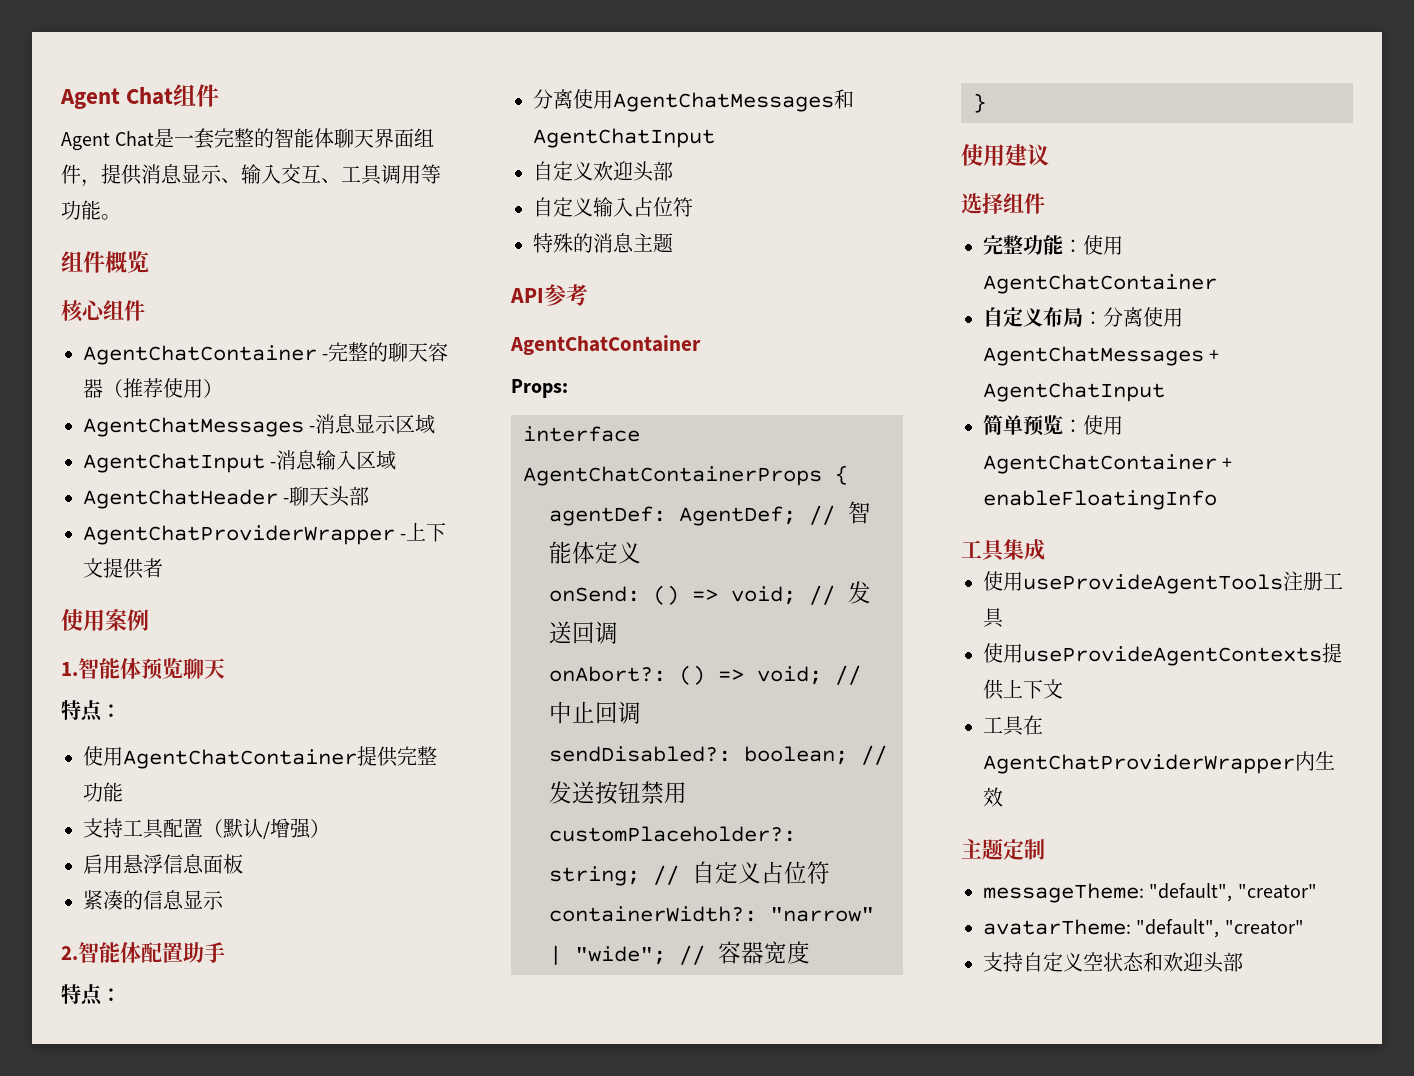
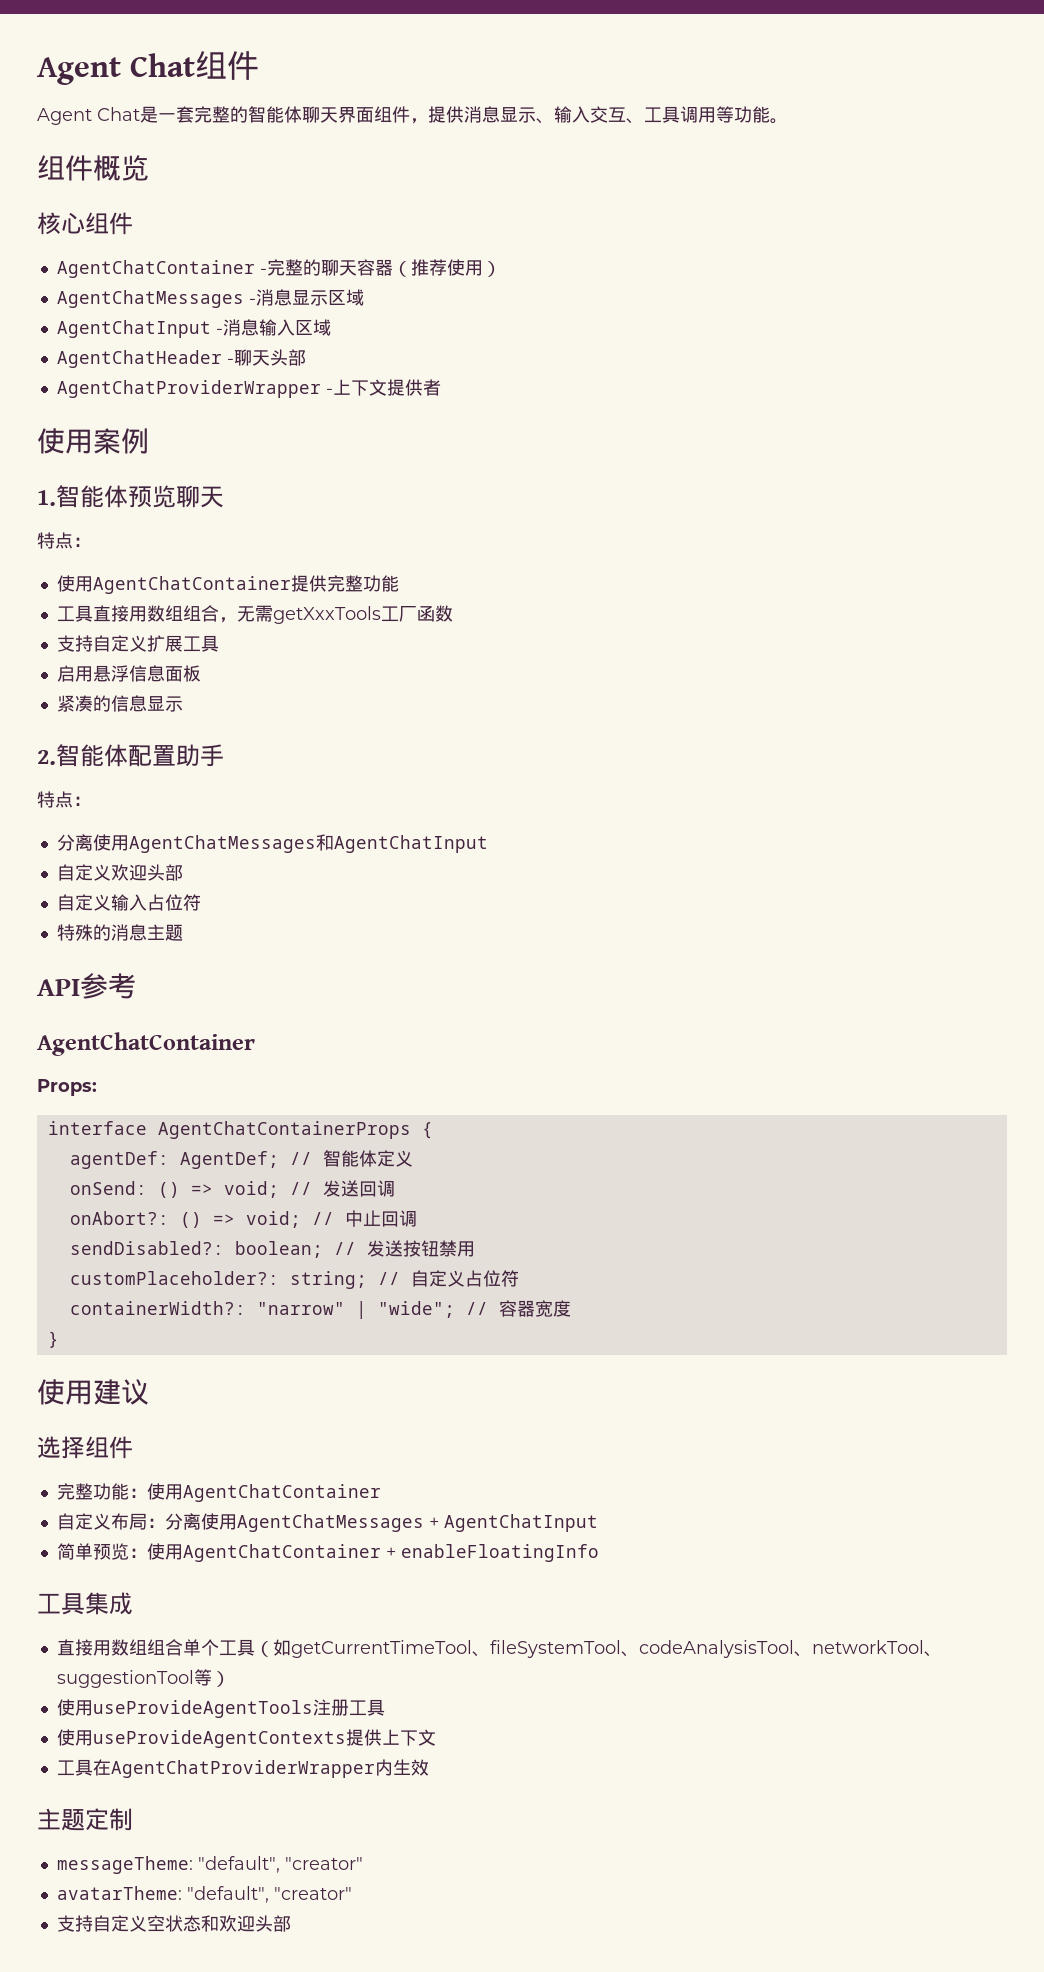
[83,818,330,839] // 支持工具配置（默认/增强） -> [56,605,453,624] [56,635,219,652] // 工具直接用数组组合，无需getXxxTools工厂函数 // 支持自定义扩展工具
(1045, 550) none -> [56,1639,942,1658] [56,1669,230,1688] // 直接用数组组合单个工具（如getCurrentTimeTool、fileSystemTool、codeAnalysisTool、networkTool、suggestionTool等）

